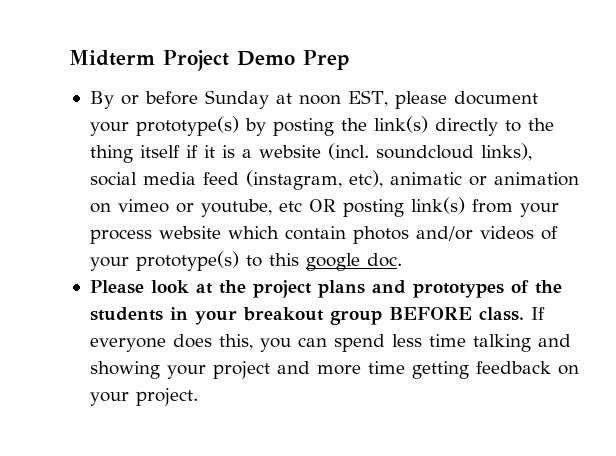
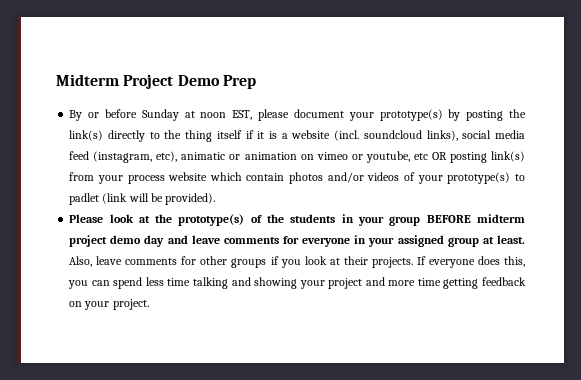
[268,253,402,271] this google doc. -> [69,193,216,205] padlet (link will be provided).
[252,280,504,298] project plans and prototypes -> [178,214,245,226] prototype(s)
[242,307,324,321] breakout -> (385, 221) none
[478,307,524,321] class. -> [476,214,525,223] [69,235,525,247] [69,256,413,268] midterm project demo day and leave comments for everyone in your assigned group at least. Also, leave comments for other groups if you look at their projects.

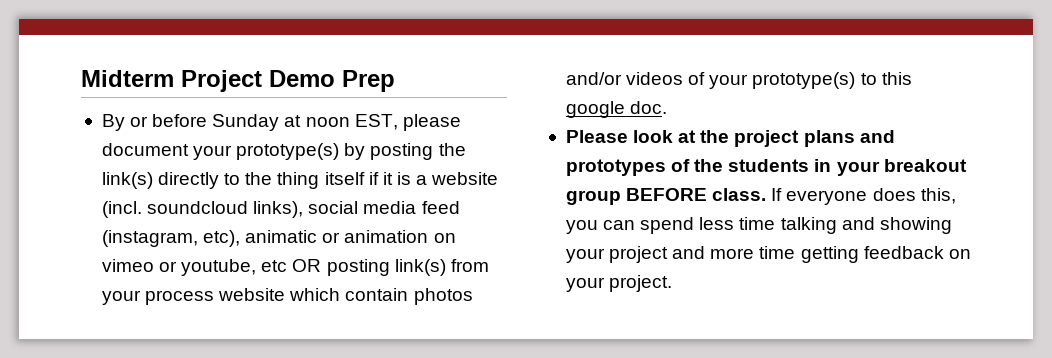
[69,193,216,205] padlet (link will be provided). -> [881,72,912,85] [565,101,668,118] this google doc.
[178,214,245,226] prototype(s) -> [734,130,895,147] [565,159,666,176] project plans and prototypes
(385, 221) none -> [883,159,967,172] breakout
[476,214,525,223] [69,235,525,247] [69,256,413,268] midterm project demo day and leave comments for everyone in your assigned group at least. Also, leave comments for other groups if you look at their projects. -> [712,188,767,201] class.

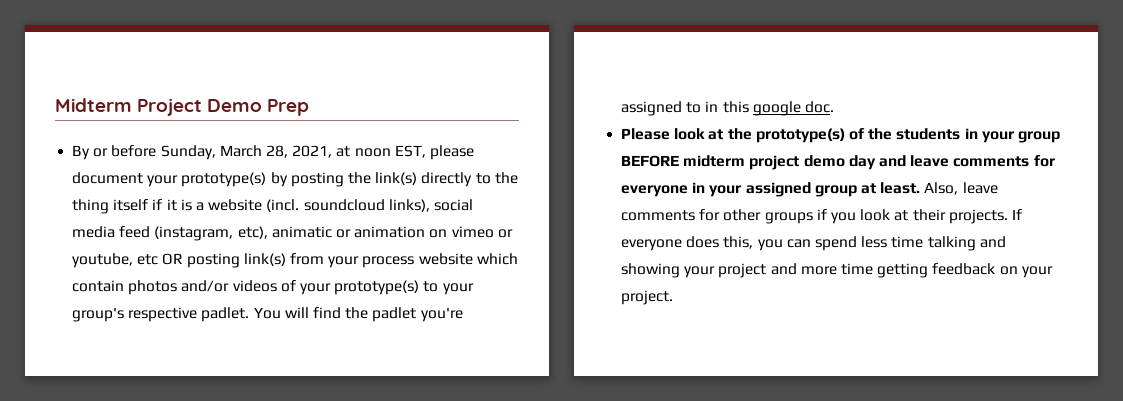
[212,114,280,131] Sunday -> [160,145,333,160] Sunday, March 28, 2021,
(877, 79) none -> [442,283,474,295] [72,307,463,322] [621,101,719,116] your group's respective padlet. You will find the padlet you're assigned to in
[734,130,895,147] [565,159,666,176] project plans and prototypes -> [755,128,845,143] prototype(s)
[883,159,967,172] breakout -> (1014, 137) none
[712,188,767,201] class. -> [683,155,1055,170] [621,182,998,197] [621,209,1008,224] midterm project demo day and leave comments for everyone in your assigned group at least. Also, leave comments for other groups if you look at their projects.

